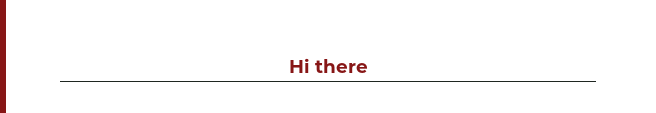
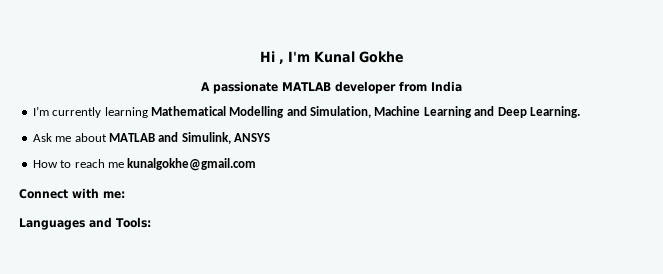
[314,59,368,73] there -> [278,51,404,64] [201,81,462,94] [32,106,580,118] [32,132,270,144] [32,158,257,171] [19,188,125,199] [19,217,151,230] , I'm Kunal Gokhe // A passionate MATLAB developer from India // I’m currently learning Mathematical Modelling and Simulation, Machine Learning and Deep Learning. // Ask me about MATLAB and Simulink, ANSYS // How to reach me kunalgokhe@gmail.com // Connect with me: // Languages and Tools:

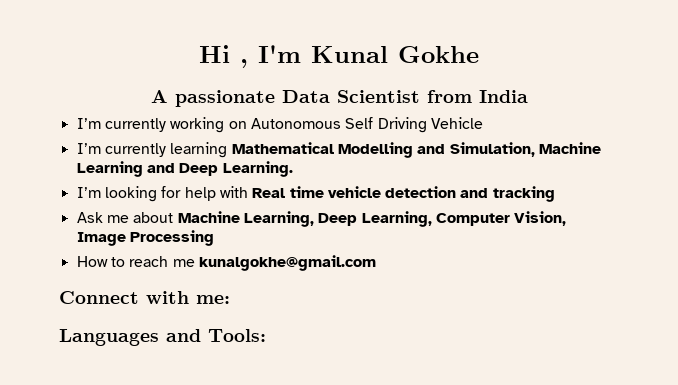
[282,81,396,94] MATLAB developer -> [281,90,420,103] Data Scientist
(462, 86) none -> [76,117,483,133] // I’m currently working on Autonomous Self Driving Vehicle
[32,132,270,144] Ask me about MATLAB and Simulink, ANSYS -> [76,186,555,202] [76,211,567,227] [76,230,214,246] I’m looking for help with Real time vehicle detection and tracking // Ask me about Machine Learning, Deep Learning, Computer Vision, Image Processing

